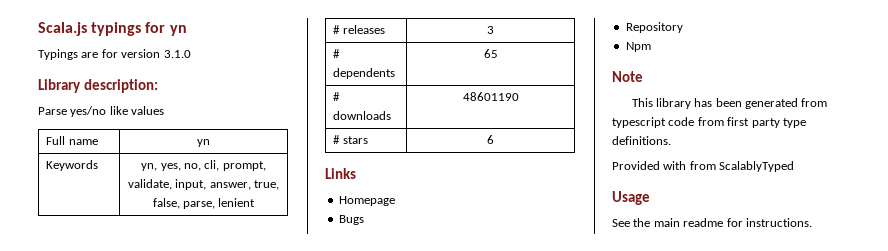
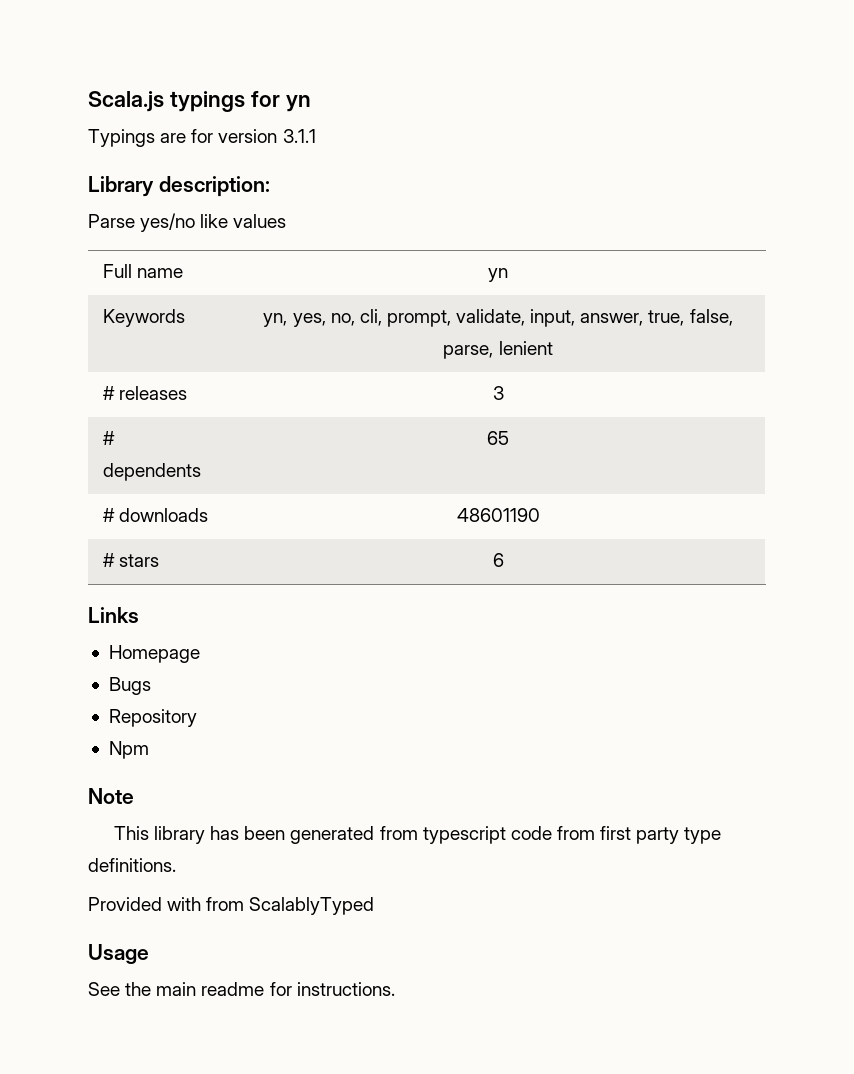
[163,50,191,58] 3.1.0 -> [282,129,316,143] 3.1.1

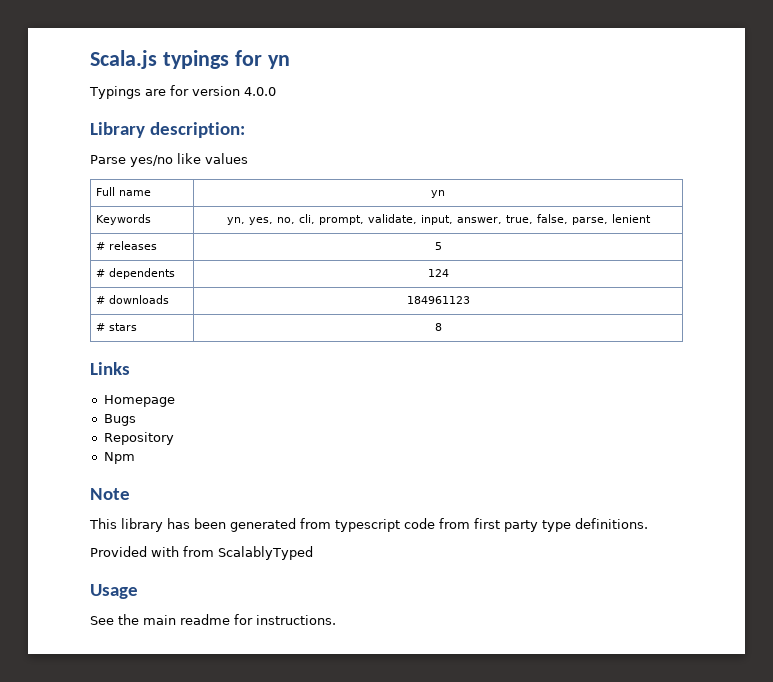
[282,129,316,143] 3.1.1 -> [243,87,276,96] 4.0.0
[492,386,504,400] 3 -> [434,242,442,250] 5
[487,431,509,445] 65 -> [427,269,449,277] 124
[456,508,540,522] 48601190 -> [406,296,470,304] 184961123
[492,553,504,567] 6 -> [434,323,442,331] 8

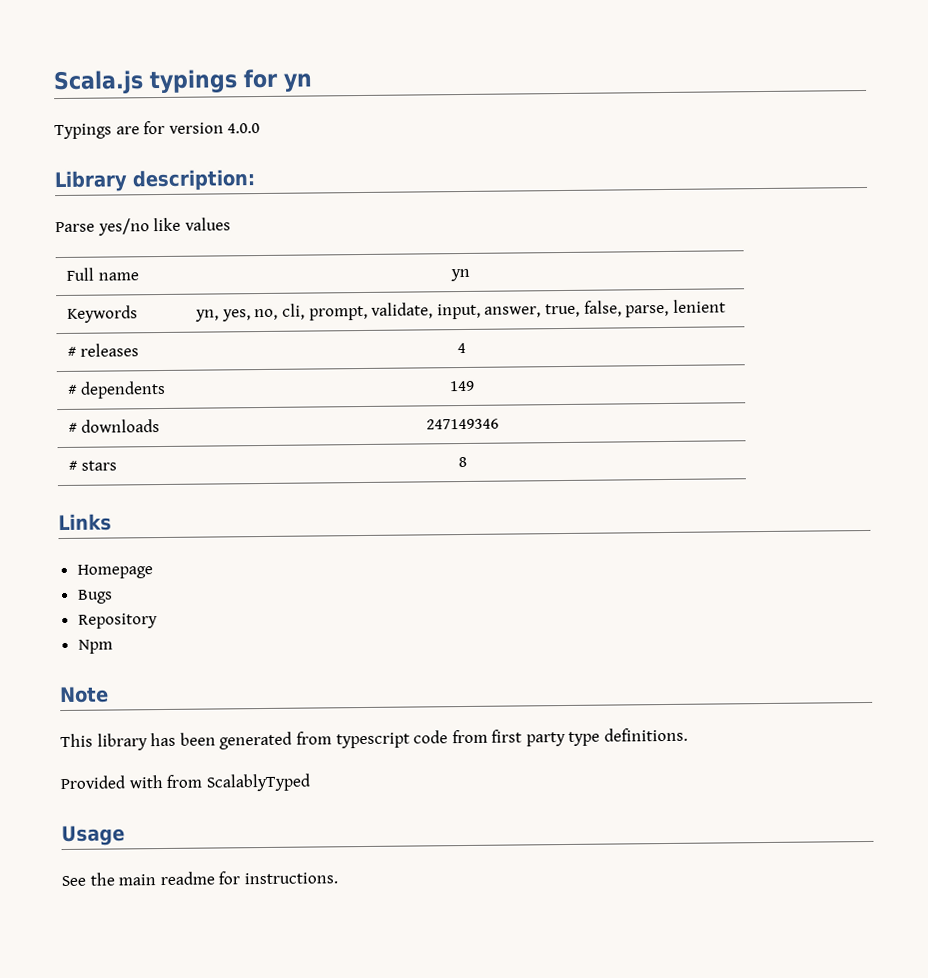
[434,242,442,250] 5 -> [456,342,466,354] 4
[427,269,449,277] 124 -> [448,380,475,392] 149
[406,296,470,304] 184961123 -> [425,418,499,430] 247149346

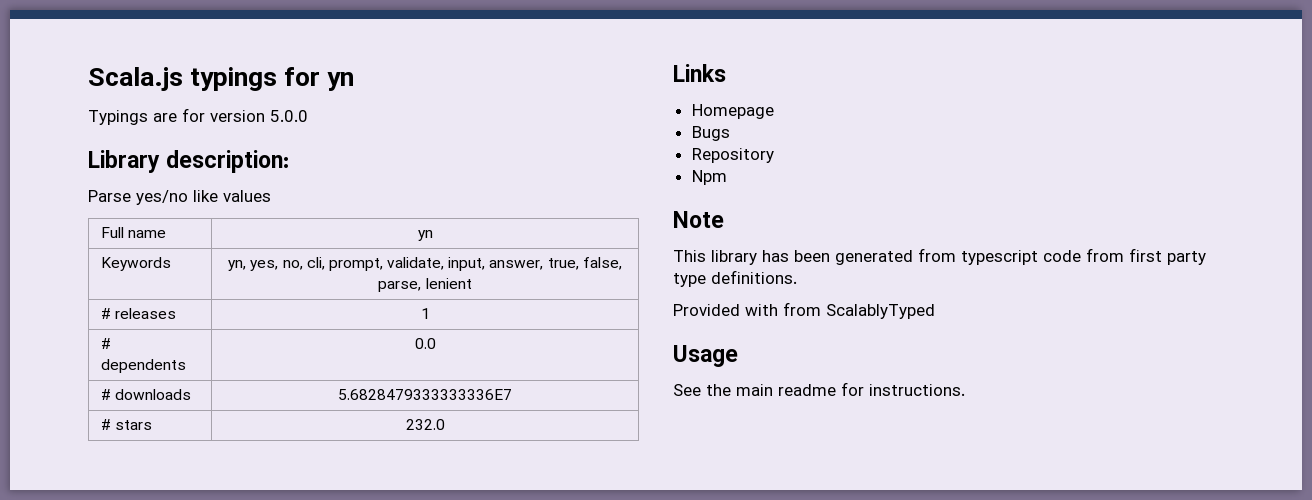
[227,123,261,134] 4.0.0 -> [270,110,308,122] 5.0.0
[456,342,466,354] 4 -> [420,308,430,319] 1
[448,380,475,392] 149 -> [414,338,436,349] 0.0
[425,418,499,430] 247149346 -> [338,389,512,400] 5.6828479333333336E7
[457,456,467,468] 8 -> [405,419,445,430] 232.0

